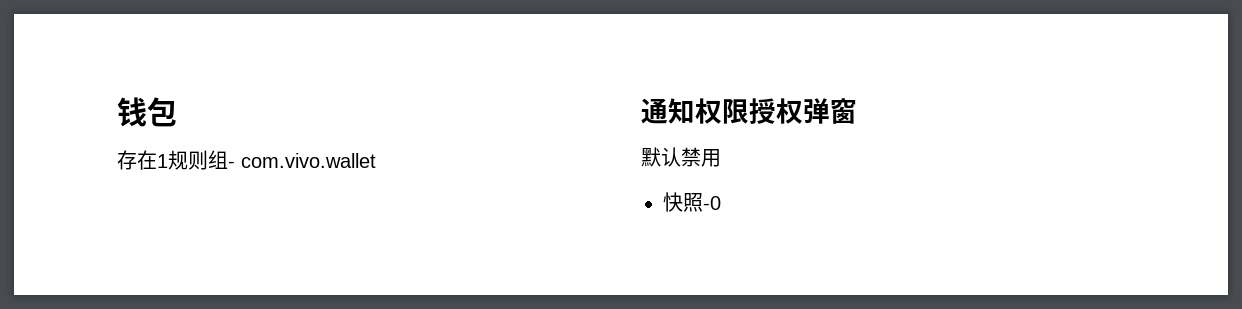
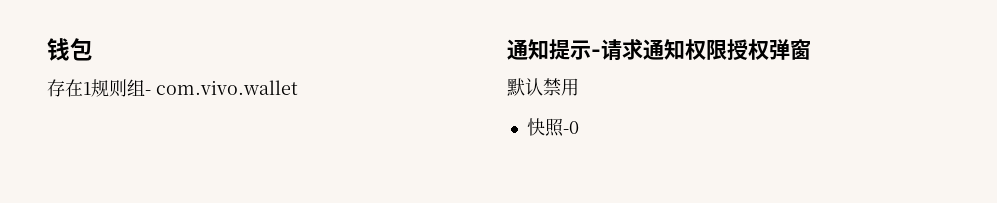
(695, 111) none -> [549,39,685,61] 提示-请求通知

